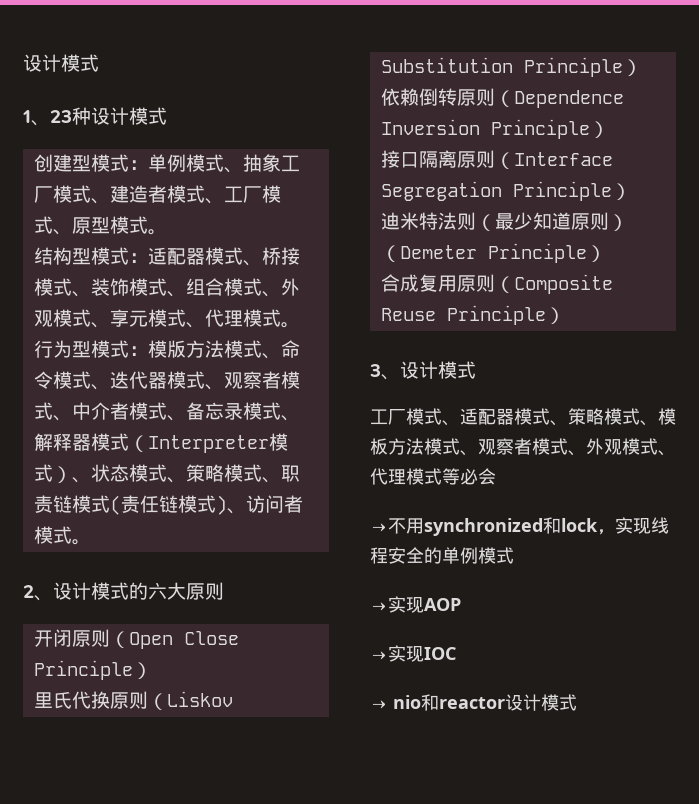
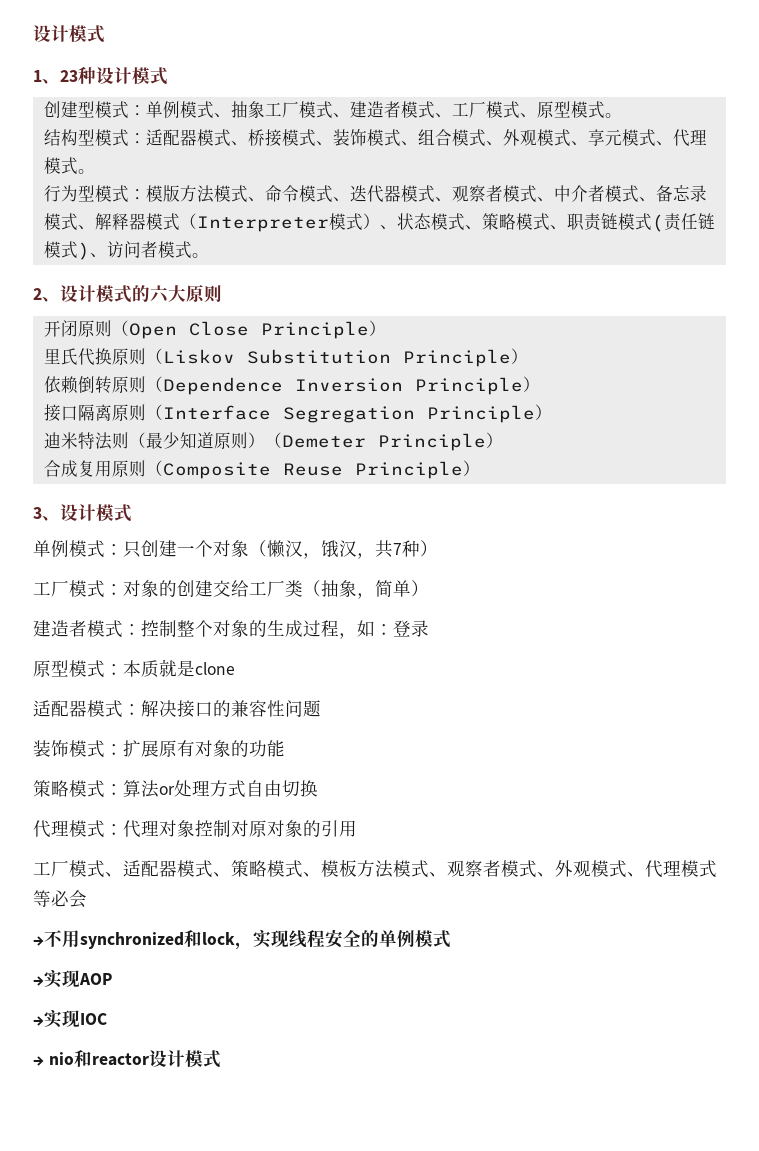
(476, 370) none -> [33,540,438,559] [33,580,429,599] [33,620,429,639] [33,659,235,678] [33,700,321,718] [33,740,285,758] [33,780,318,798] [33,820,357,838] // 单例模式：只创建一个对象（懒汉，饿汉，共7种） // 工厂模式：对象的创建交给工厂类（抽象，简单） // 建造者模式：控制整个对象的生成过程，如：登录 // 原型模式：本质就是clone // 适配器模式：解决接口的兼容性问题 // 装饰模式：扩展原有对象的功能 // 策略模式：算法or处理方式自由切换 // 代理模式：代理对象控制对原对象的引用

